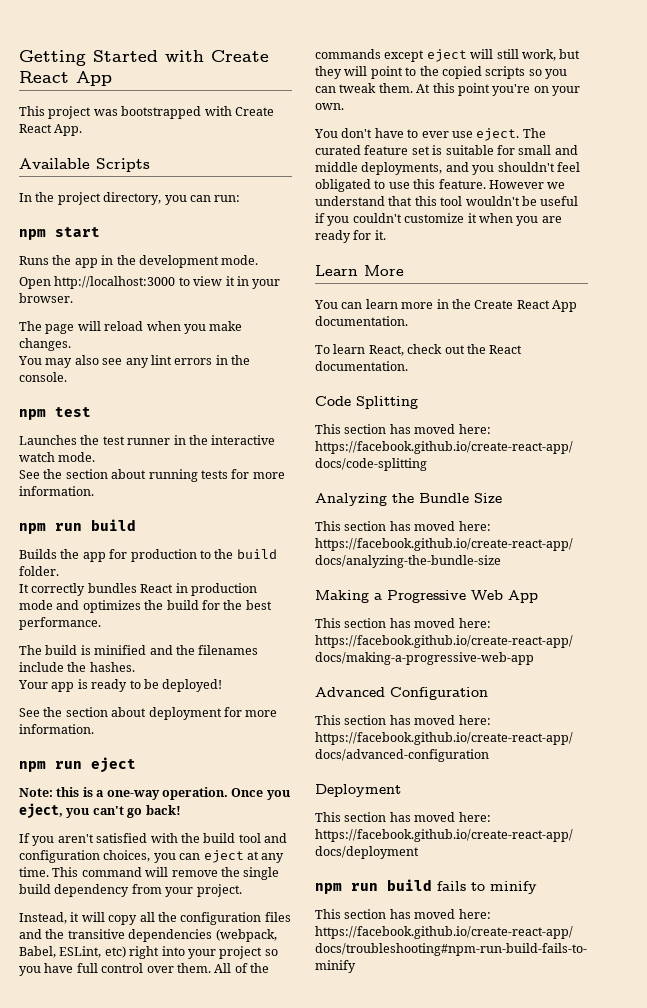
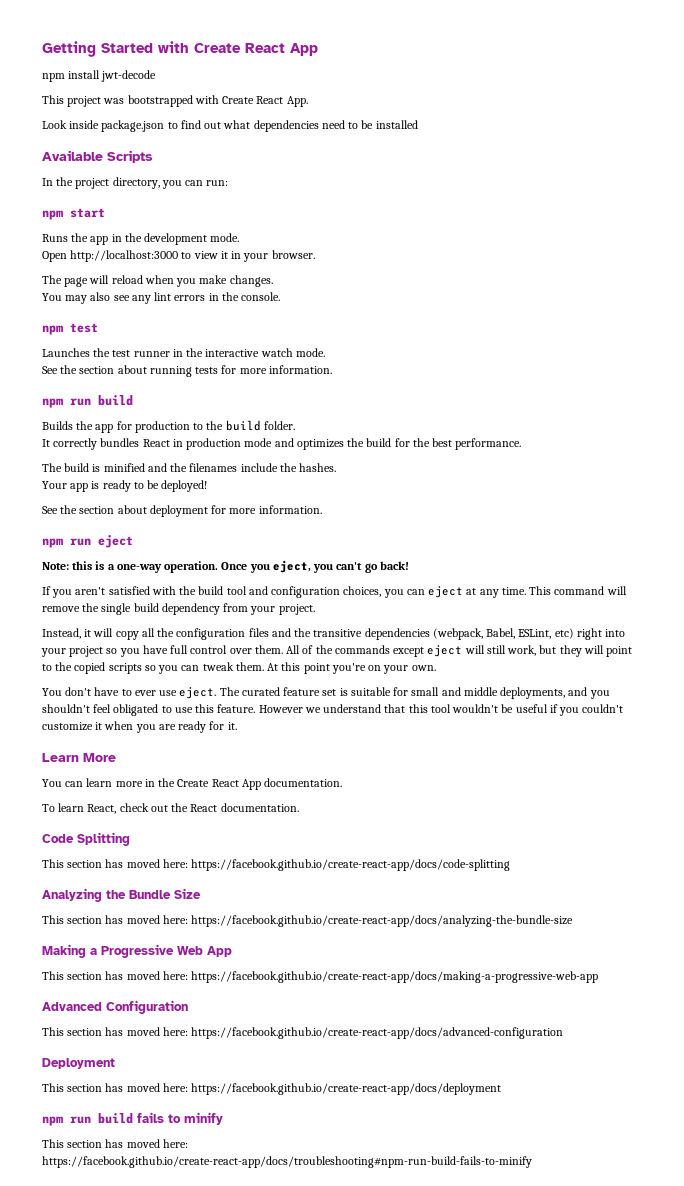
(112, 78) none -> [42,70,157,82] // npm install jwt-decode
(83, 130) none -> [42,120,418,132] // Look inside package.json to find out what dependencies need to be installed

